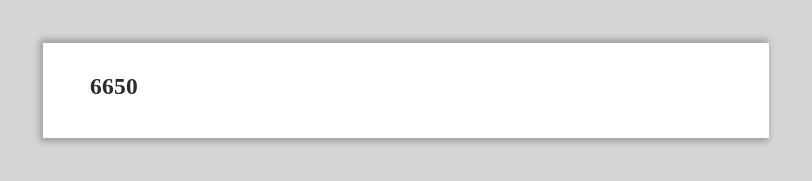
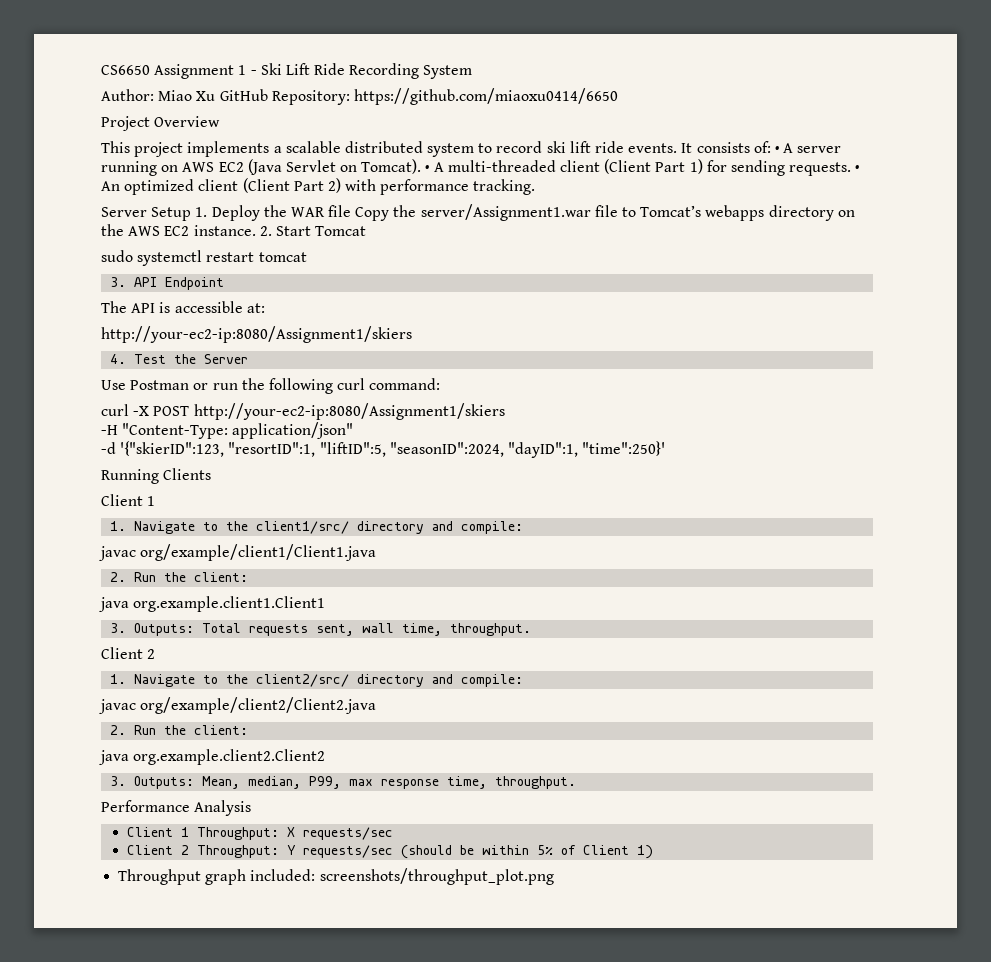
[90,79,138,94] 6650 -> [101,63,473,79] [101,88,618,105] [101,116,221,131] [101,141,842,157] [101,159,860,176] [101,178,536,195] [101,204,855,221] [101,224,367,236] [101,250,307,266] [110,277,225,290] [101,301,265,313] [101,326,412,343] [110,354,249,364] [101,378,441,394] [101,403,505,420] [101,422,354,439] [101,441,666,458] [101,468,212,484] [101,494,156,506] [110,521,524,534] [99,544,377,561] [110,572,249,582] [99,596,326,612] [110,623,532,636] [101,647,156,659] [110,674,524,687] [99,697,377,714] [110,725,249,735] [99,749,326,765] [110,776,577,789] [101,800,252,816] [127,827,394,840] [127,845,654,859] [118,868,554,885] CS6650 Assignment 1 - Ski Lift Ride Recording System // Author: Miao Xu GitHub Repository: https://github.com/miaoxu0414/6650 // Project Overview // This project implements a scalable distributed system to record ski lift ride events. It consists of: • A server running on AWS EC2 (Java Servlet on Tomcat). • A multi-threaded client (Client Part 1) for sending requests. • An optimized client (Client Part 2) with performance tracking. // Server Setup 1. Deploy the WAR file Copy the server/Assignment1.war file to Tomcat’s webapps directory on the AWS EC2 instance. 2. Start Tomcat // sudo systemctl restart tomcat // 3. API Endpoint // The API is accessible at: // http://your-ec2-ip:8080/Assignment1/skiers // 4. Test the Server // Use Postman or run the following curl command: // curl -X POST http://your-ec2-ip:8080/Assignment1/skiers // -H "Content-Type: application/json" // -d '{"skierID":123, "resortID":1, "liftID":5, "seasonID":2024, "dayID":1, "time":250}' // Running Clients // Client 1 // 1. Navigate to the client1/src/ directory and compile: // javac org/example/client1/Client1.java // 2. Run the client: // java org.example.client1.Client1 // 3. Outputs: Total requests sent, wall time, throughput. // Client 2 // 1. Navigate to the client2/src/ directory and compile: // javac org/example/client2/Client2.java // 2. Run the client: // java org.example.client2.Client2 // 3. Outputs: Mean, median, P99, max response time, throughput. // Performance Analysis // Client 1 Throughput: X requests/sec // Client 2 Throughput: Y requests/sec (should be within 5% of Client 1) // Throughput graph included: screenshots/throughput_plot.png

